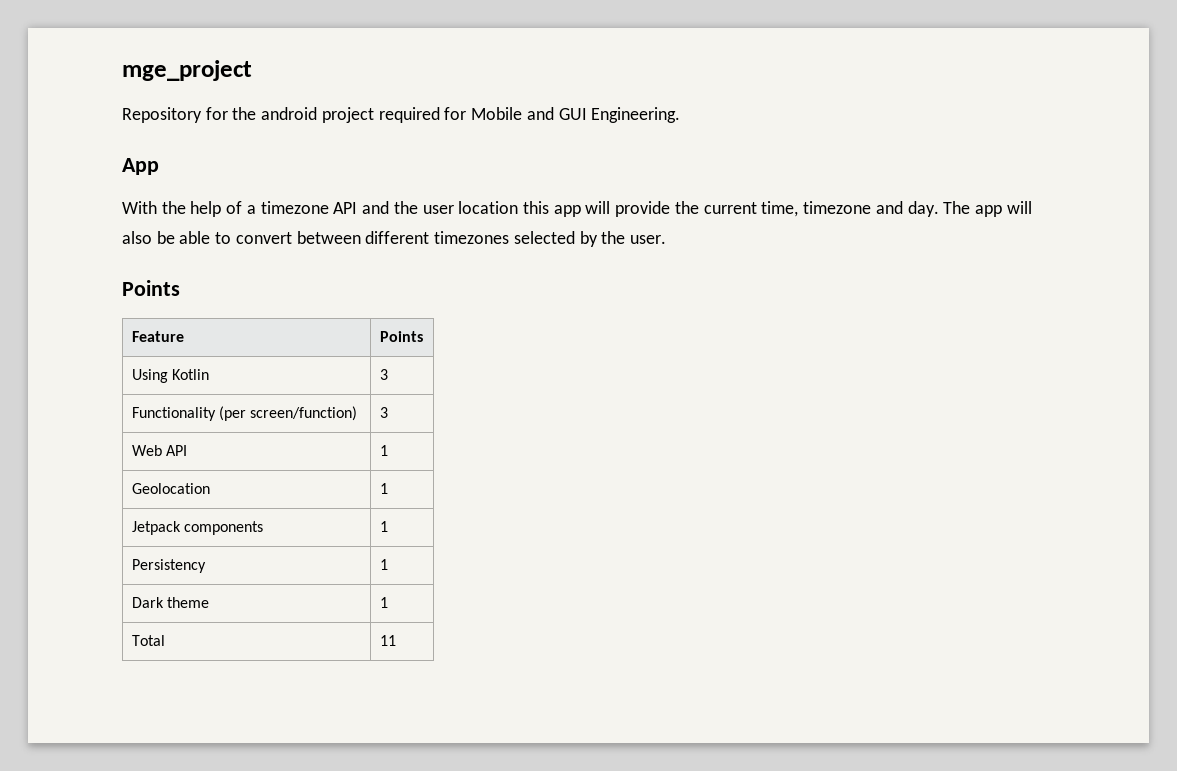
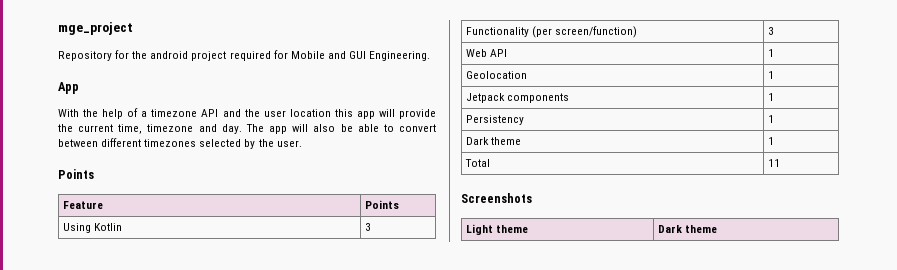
(396, 640) none -> [461,193,532,203] [465,224,529,235] [657,225,718,233] // Screenshots // Light theme | Dark theme

